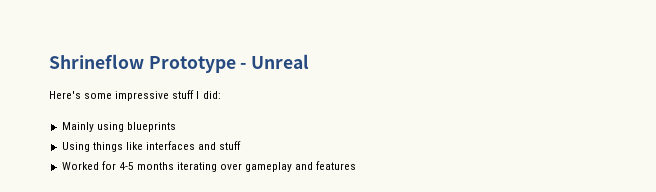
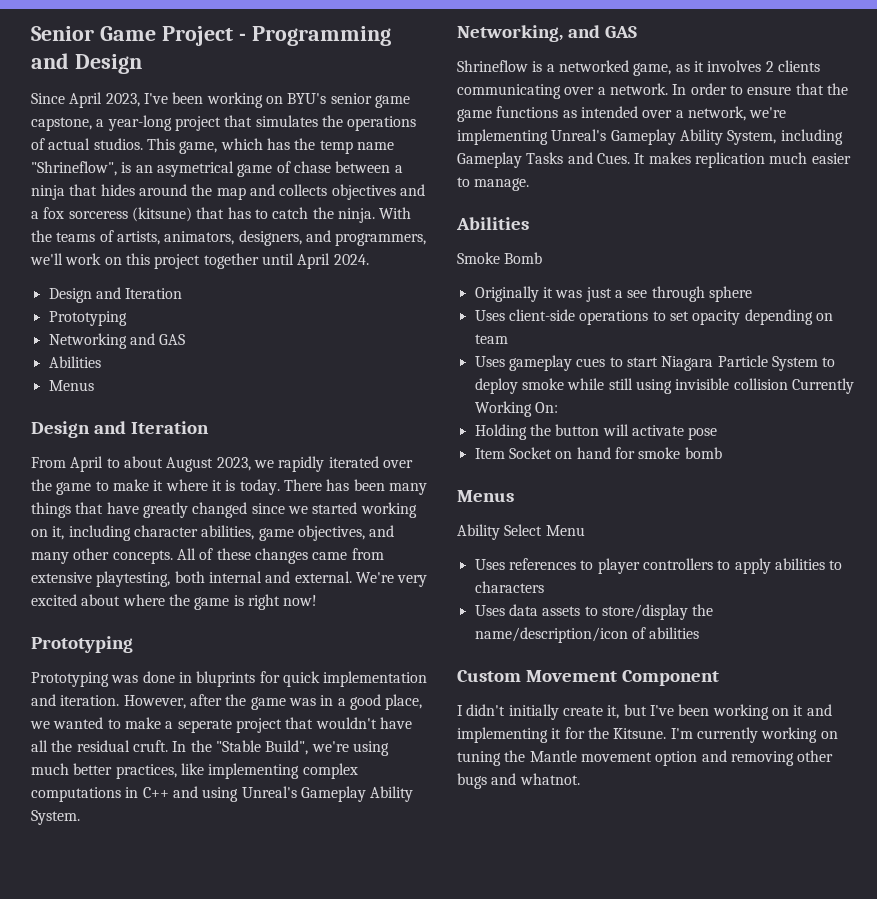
[49,54,310,73] [49,90,221,101] [61,122,176,132] [61,141,242,152] [61,161,357,172] Shrineflow Prototype - Unreal // Here's some impressive stuff I did: // Mainly using blueprints // Using things like interfaces and stuff // Worked for 4-5 months iterating over gameplay and features -> [31,26,391,46] [31,53,142,74] [31,92,410,108] [31,115,417,131] [31,138,394,154] [31,161,403,177] [31,184,425,200] [31,207,412,223] [31,230,427,246] [30,253,369,269] [48,287,183,303] [48,311,127,326] [48,333,186,349] [48,356,101,368] [48,380,94,391] [31,421,209,438] [31,456,413,472] [31,479,427,495] [31,502,417,518] [31,525,395,541] [31,548,384,564] [31,571,428,587] [31,594,318,610] [31,636,133,653] [31,671,428,687] [31,694,423,710] [30,717,412,733] [31,740,389,756] [31,763,358,779] [31,786,414,802] [31,810,80,825] [457,25,637,42] [457,60,820,76] [457,83,848,99] [457,106,787,122] [457,129,843,145] [457,152,851,168] [457,177,530,191] [456,217,529,230] [457,252,543,264] [474,286,752,302] [474,309,833,325] [474,334,508,344] [474,355,836,371] [474,378,854,394] [474,401,558,417] [474,424,718,440] [474,447,722,459] [457,490,514,502] [457,524,585,540] [474,558,843,574] [474,581,544,593] [474,604,714,620] [474,627,700,643] [457,670,719,686] [457,704,832,720] [457,727,838,743] [457,750,834,766] [457,773,580,789] Senior Game Project - Programming and Design // Since April 2023, I've been working on BYU's senior game capstone, a year-long project that simulates the operations of actual studios. This game, which has the temp name "Shrineflow", is an asymetrical game of chase between a ninja that hides around the map and collects objectives and a fox sorceress (kitsune) that has to catch the ninja. With the teams of artists, animators, designers, and programmers, we'll work on this project together until April 2024. // Design and Iteration // Prototyping // Networking and GAS // Abilities // Menus // Design and Iteration // From April to about August 2023, we rapidly iterated over the game to make it where it is today. There has been many things that have greatly changed since we started working on it, including character abilities, game objectives, and many other concepts. All of these changes came from extensive playtesting, both internal and external. We're very excited about where the game is right now! // Prototyping // Prototyping was done in bluprints for quick implementation and iteration. However, after the game was in a good place, we wanted to make a seperate project that wouldn't have all the residual cruft. In the "Stable Build", we're using much better practices, like implementing complex computations in C++ and using Unreal's Gameplay Ability System. // Networking, and GAS // Shrineflow is a networked game, as it involves 2 clients communicating over a network. In order to ensure that the game functions as intended over a network, we're implementing Unreal's Gameplay Ability System, including Gameplay Tasks and Cues. It makes replication much easier to manage. // Abilities // Smoke Bomb // Originally it was just a see through sphere // Uses client-side operations to set opacity depending on team // Uses gameplay cues to start Niagara Particle System to deploy smoke while still using invisible collision Currently Working On: // Holding the button will activate pose // Item Socket on hand for smoke bomb // Menus // Ability Select Menu // Uses references to player controllers to apply abilities to characters // Uses data assets to store/display the name/description/icon of abilities // Custom Movement Component // I didn't initially create it, but I've been working on it and implementing it for the Kitsune. I'm currently working on tuning the Mantle movement option and removing other bugs and whatnot.

